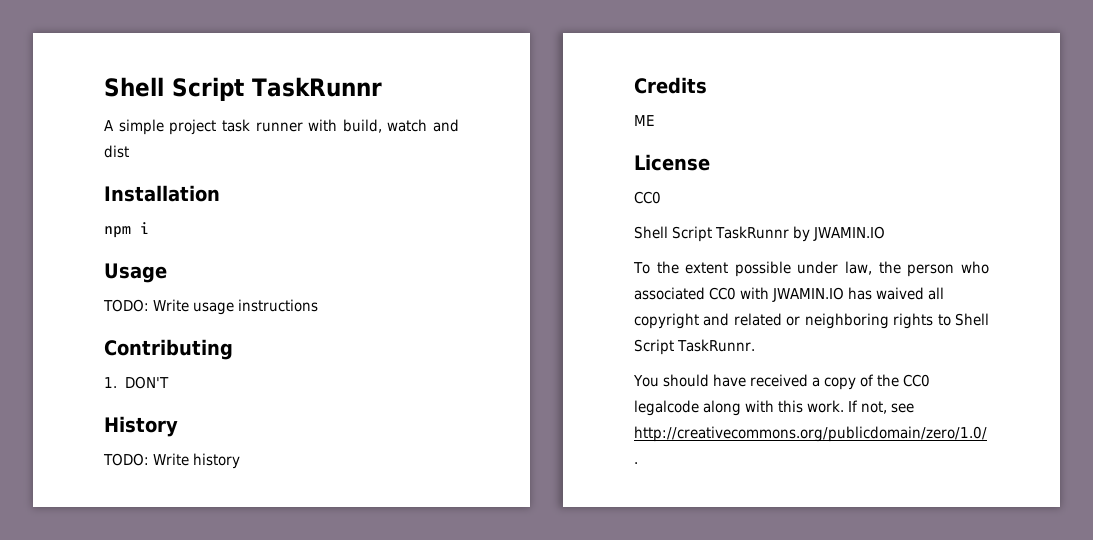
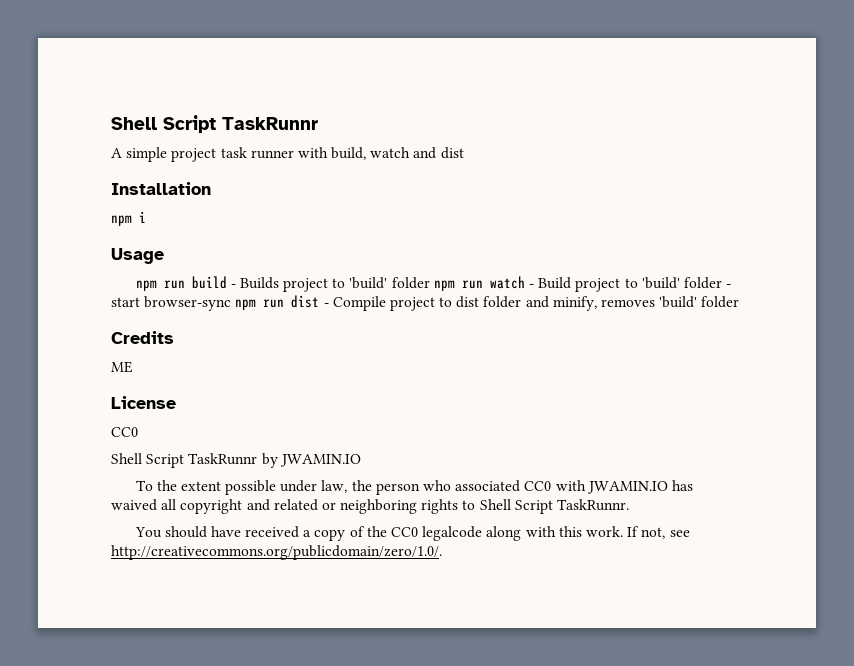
[103,299,319,315] [104,339,233,360] [104,376,169,389] [104,416,178,437] [103,453,241,469] TODO: Write usage instructions // Contributing // 1. DON'T // History // TODO: Write history -> [135,276,732,292] [111,295,740,311] npm run build - Builds project to 'build' folder npm run watch - Build project to 'build' folder - start browser-sync npm run dist - Compile project to dist folder and minify, removes 'build' folder

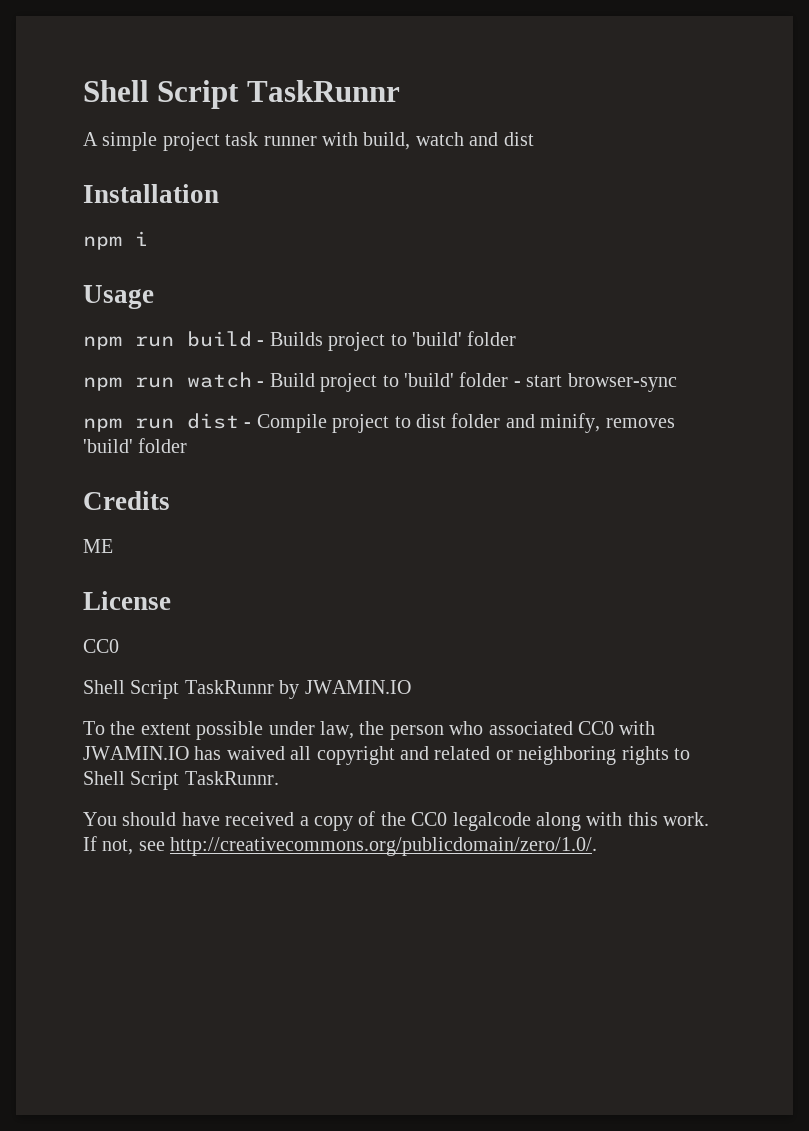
(430, 283) none -> (517, 338) //
(232, 303) none -> (677, 382) //

